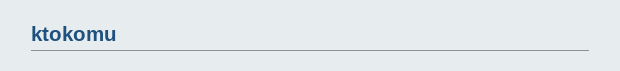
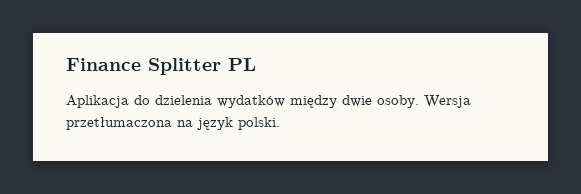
[31,26,117,41] ktokomu -> [66,58,256,75] [66,95,471,108] [66,117,280,130] Finance Splitter PL // Aplikacja do dzielenia wydatków między dwie osoby. Wersja przetłumaczona na język polski.

